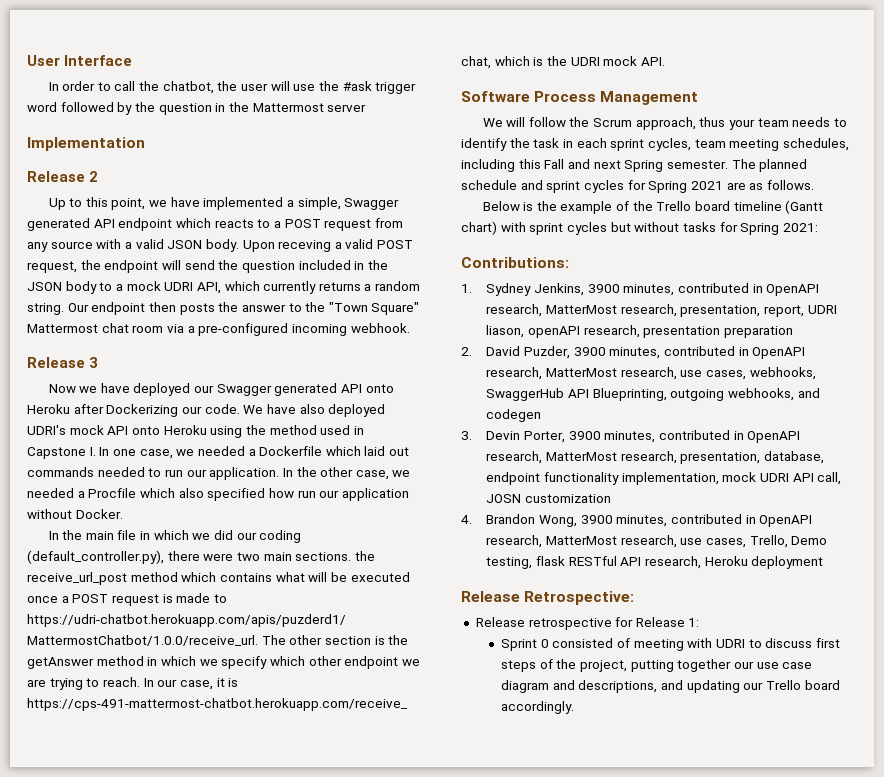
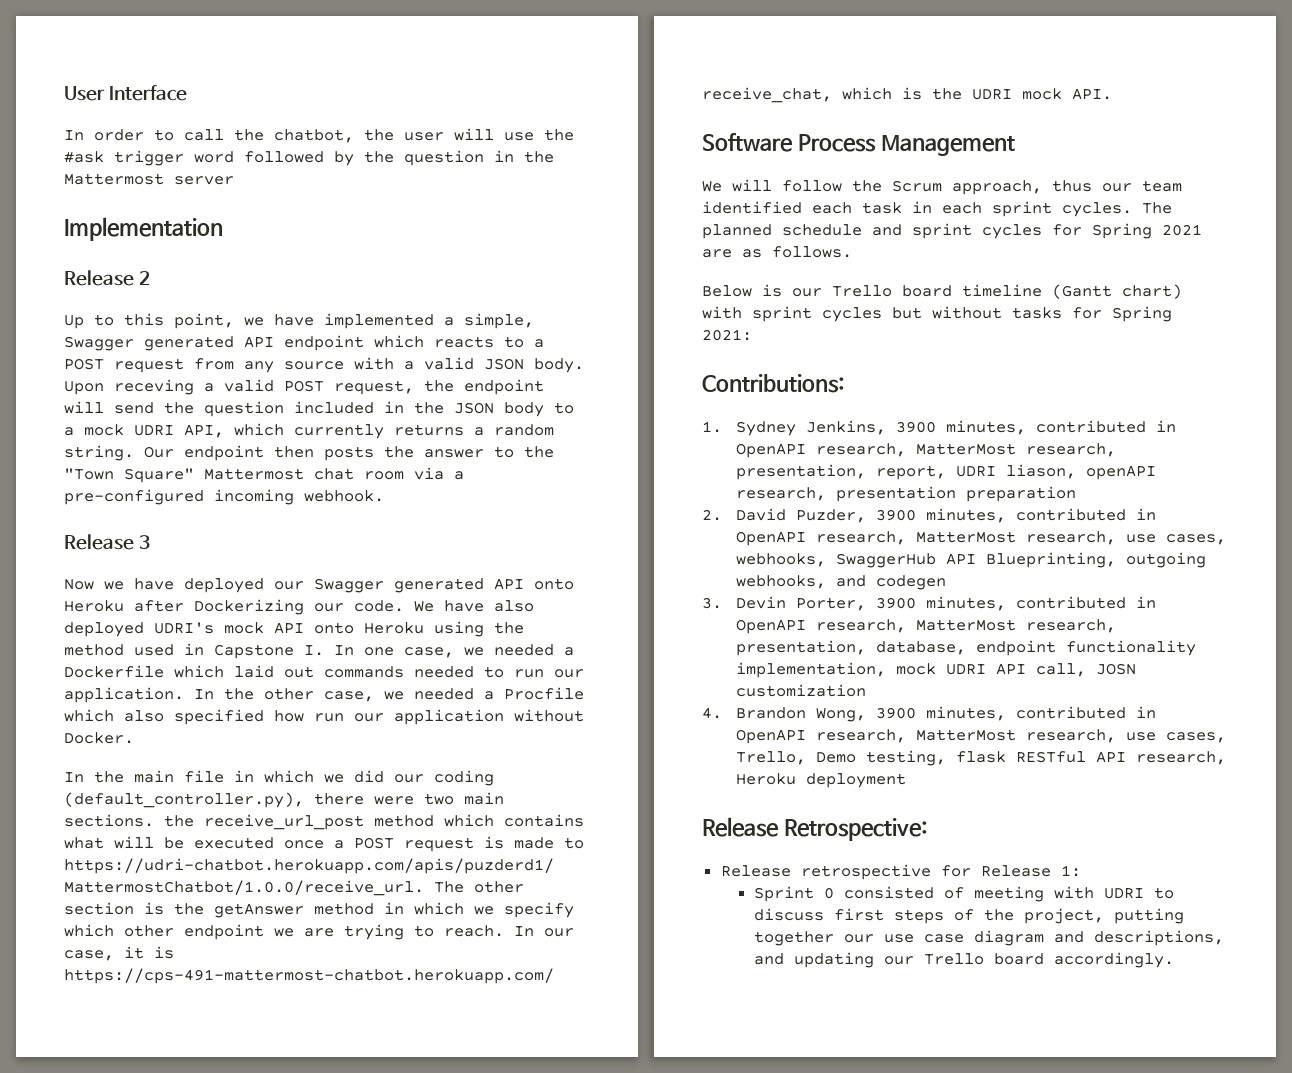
[729,117,847,130] [461,138,849,151] [461,159,728,172] your team needs to identify the task in each sprint cycles, team meeting schedules, including this Fall and next Spring semester. -> [1102,180,1182,192] [702,201,1132,217] our team identified each task in each sprint cycles.
[536,201,653,214] the example of the -> [792,288,822,297] our

